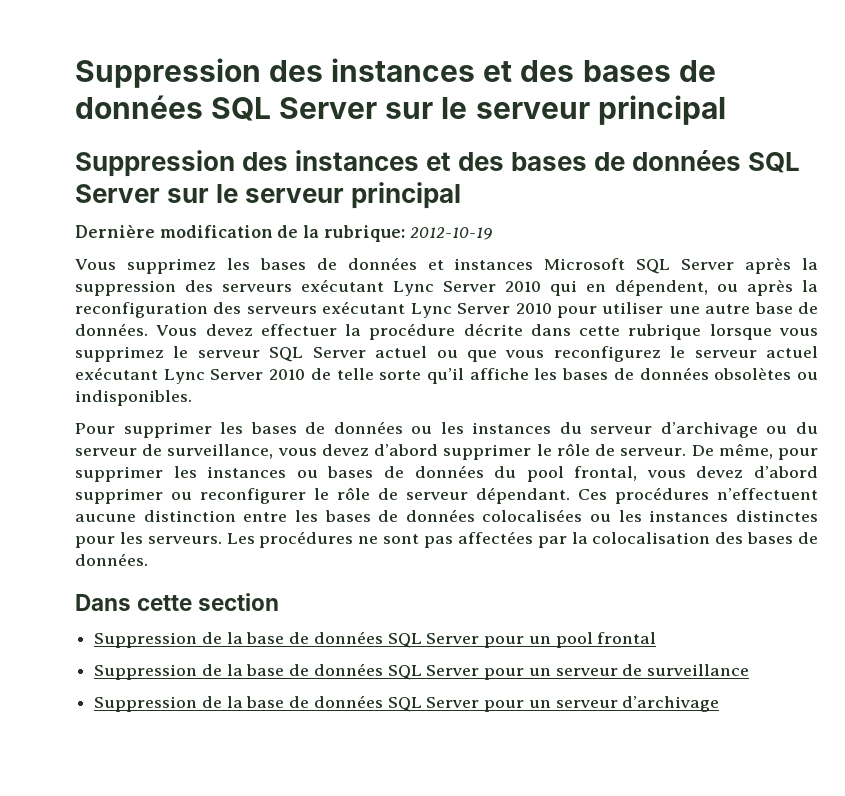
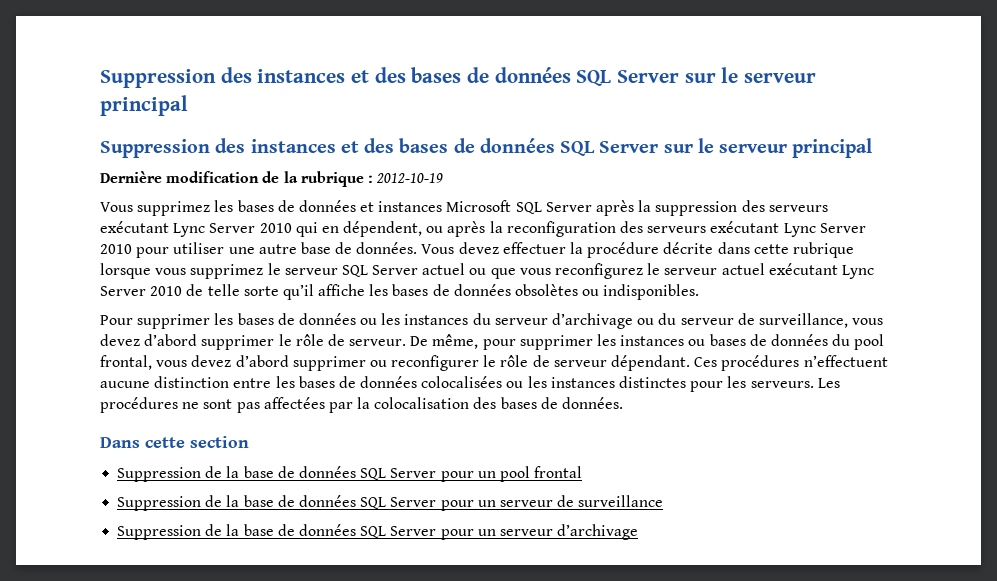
[323,225,405,242] rubrique: -> [300,171,373,187] rubrique :

